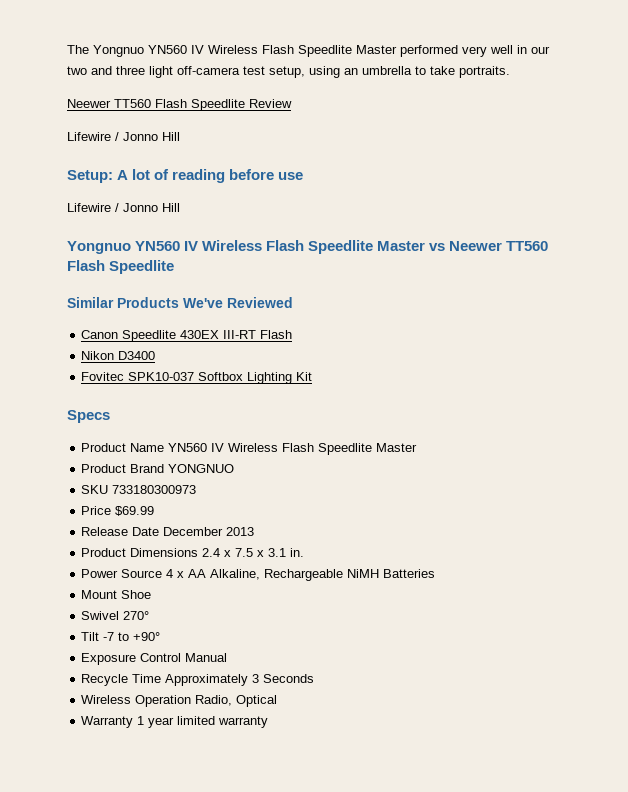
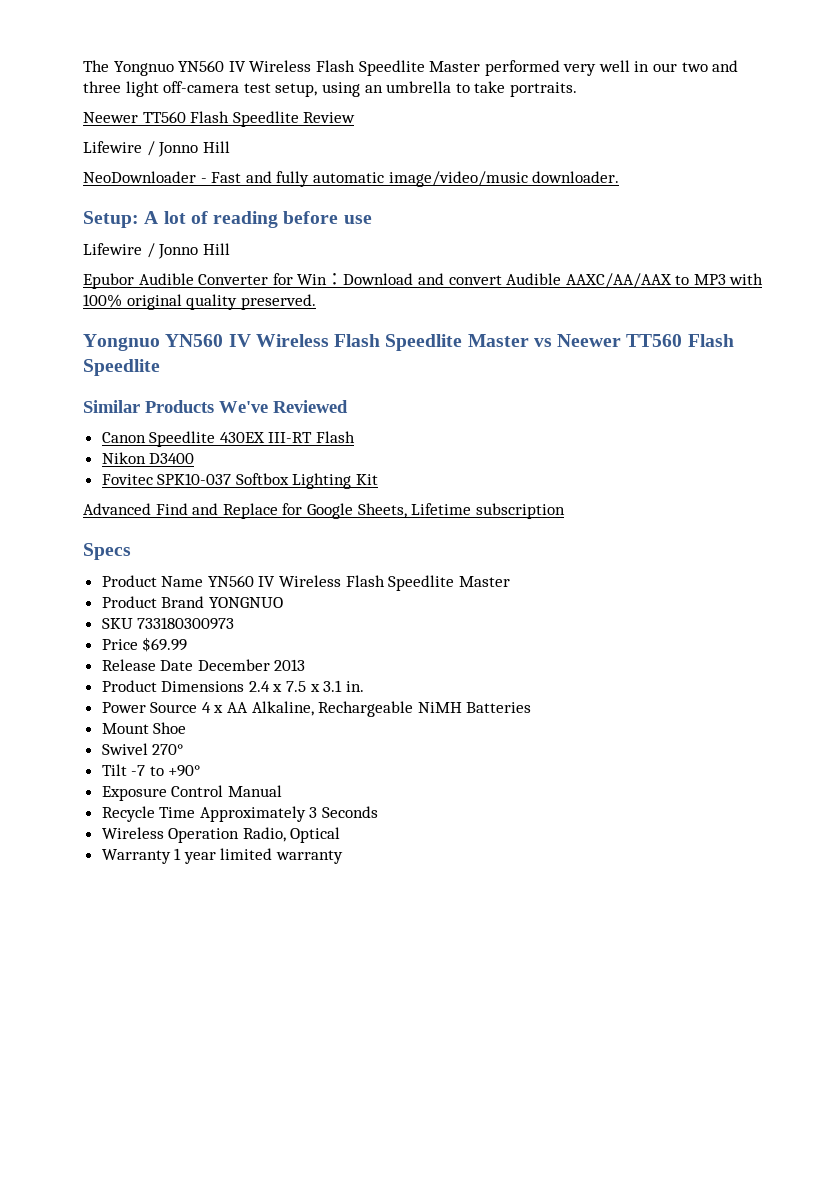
(180, 136) none -> [83,171,620,187] // NeoDownloader - Fast and fully automatic image/video/music downloader.
(180, 207) none -> [83,273,764,289] [83,294,316,310] // Epubor Audible Converter for Win：Download and convert Audible AAXC/AA/AAX to MP3 with 100% original quality preserved.
(313, 376) none -> [83,503,565,519] // Advanced Find and Replace for Google Sheets, Lifetime subscription

